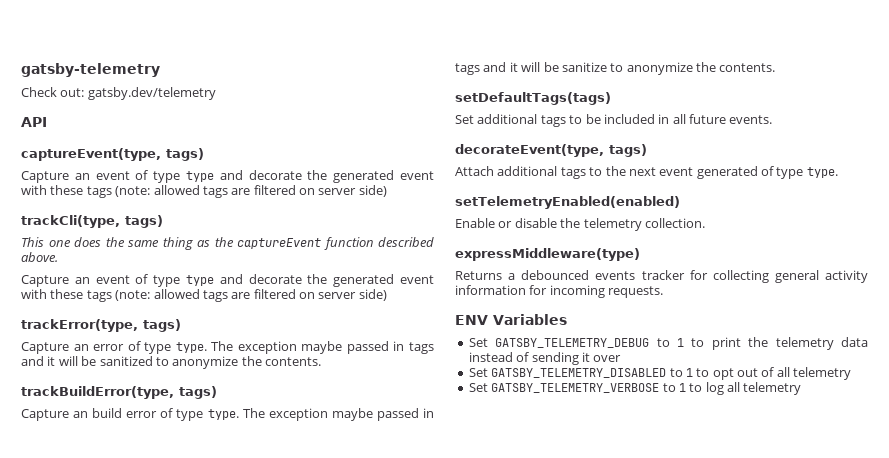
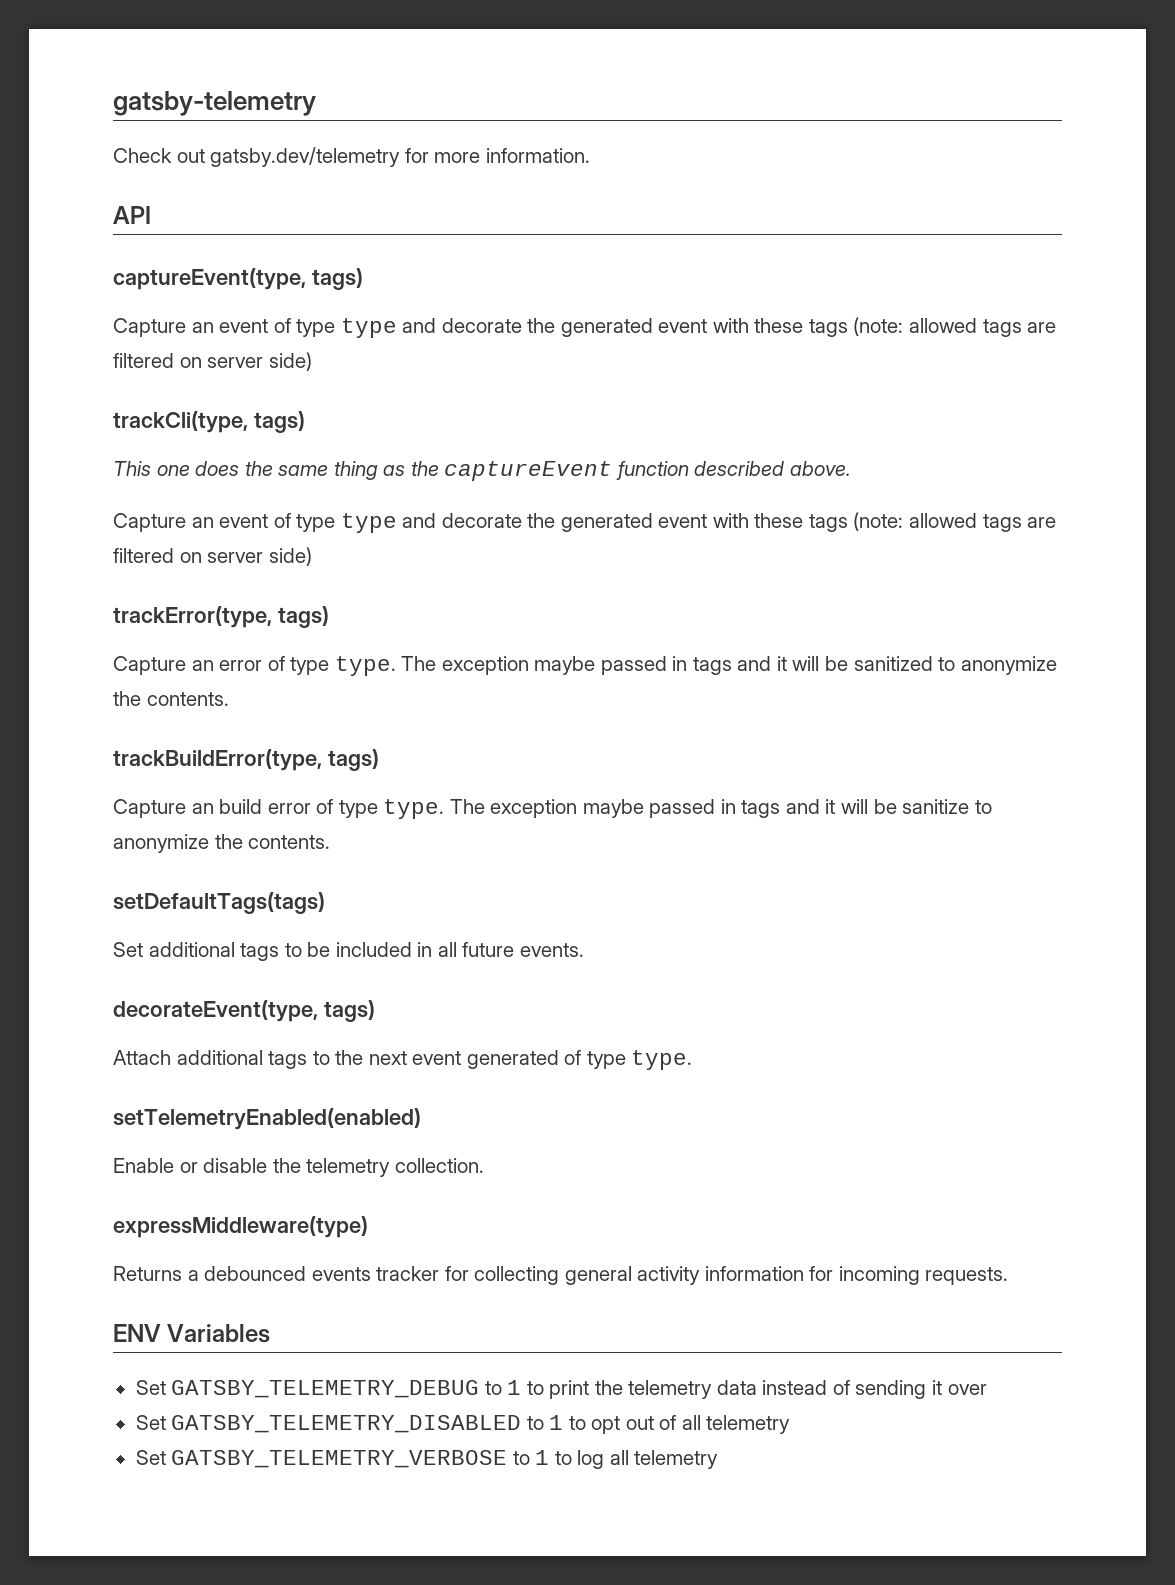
[60,88,85,97] out: -> [176,149,205,163] out
(216, 93) none -> [404,148,590,163] for more information.

